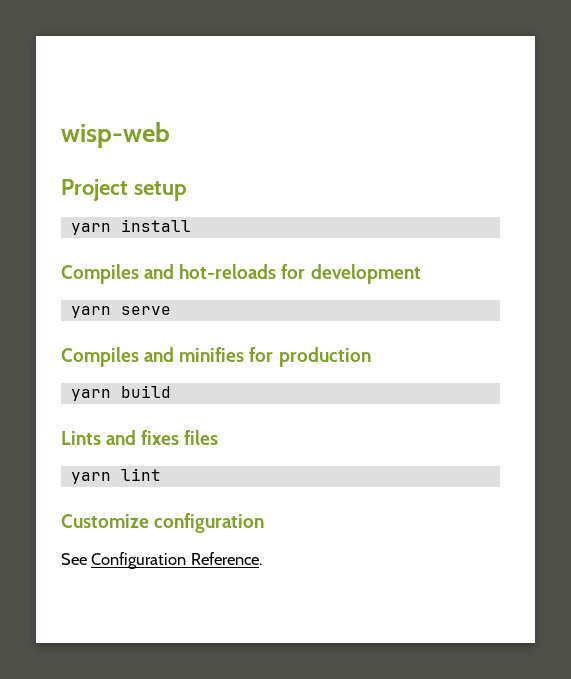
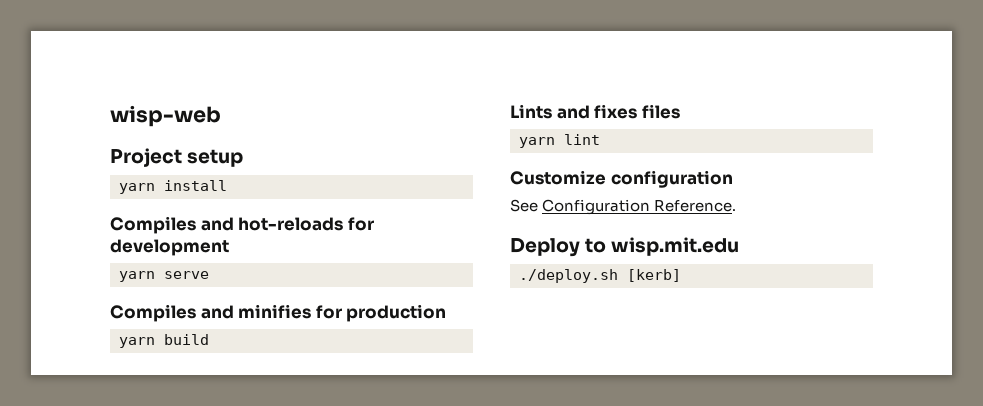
(262, 558) none -> [510,237,740,257] [519,269,681,283] // Deploy to wisp.mit.edu // ./deploy.sh [kerb]

